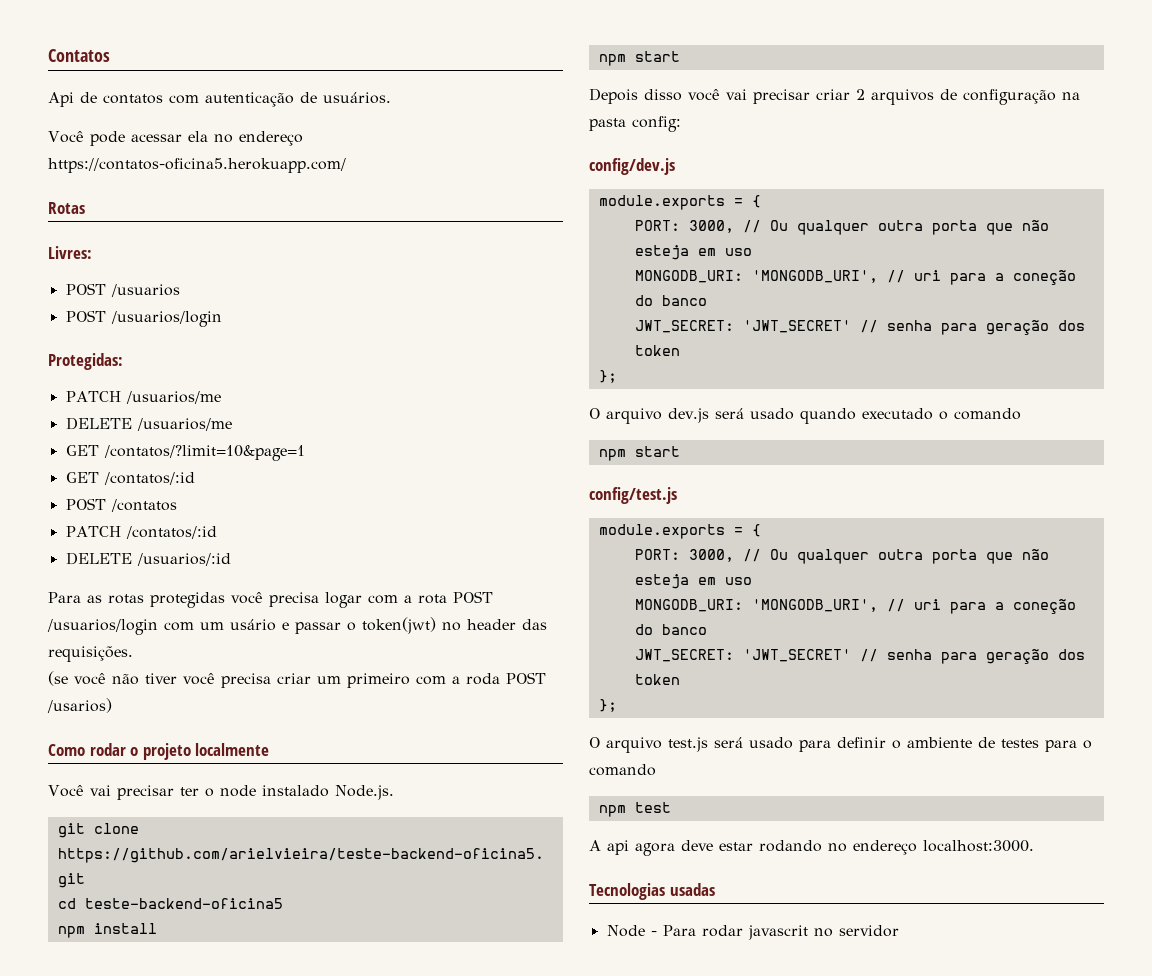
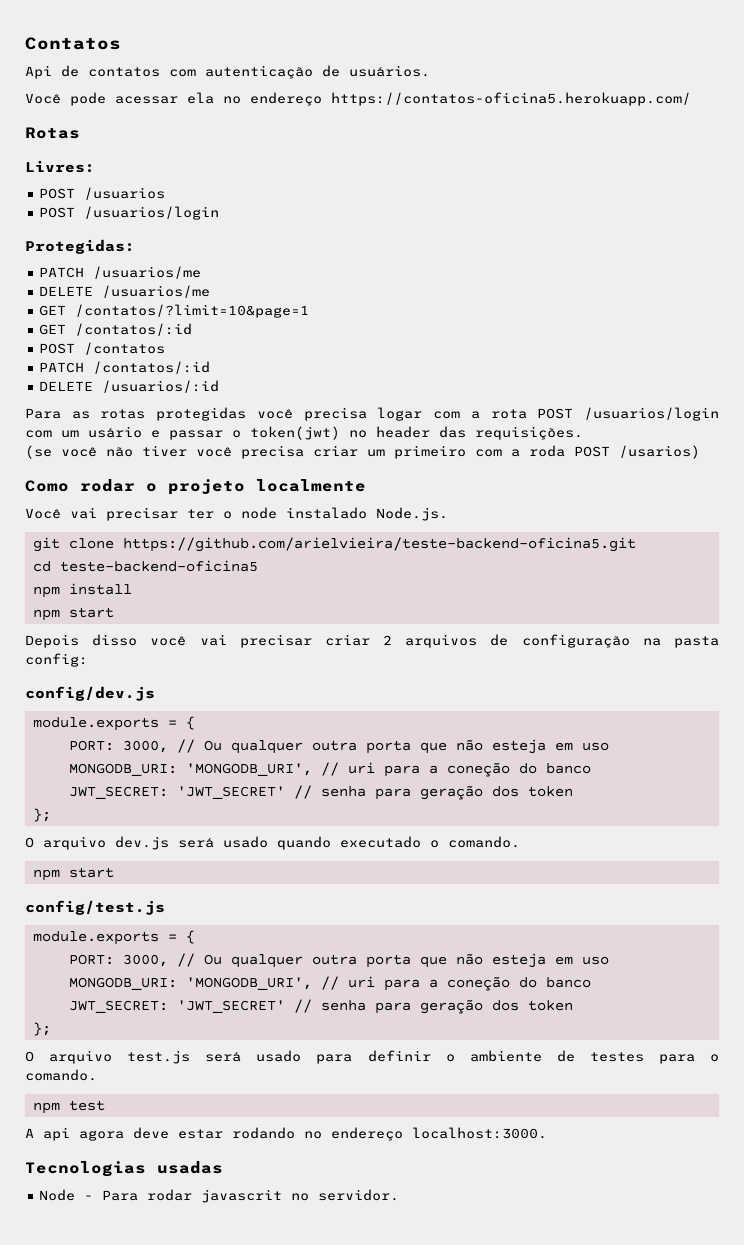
[953,408,1021,420] comando -> [448,836,520,848] comando.
[589,764,656,776] comando -> [25,1069,97,1081] comando.
[838,925,899,937] servidor -> [318,1189,400,1201] servidor.

